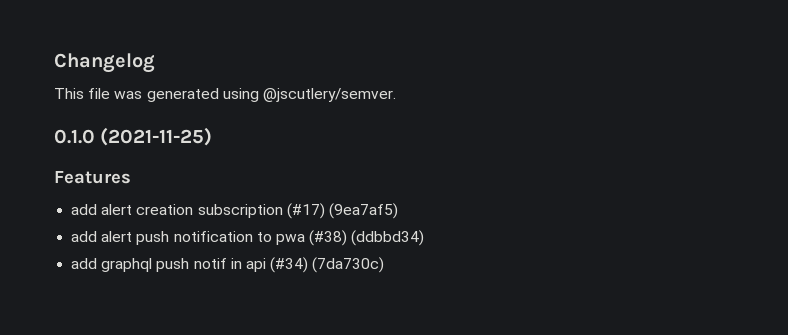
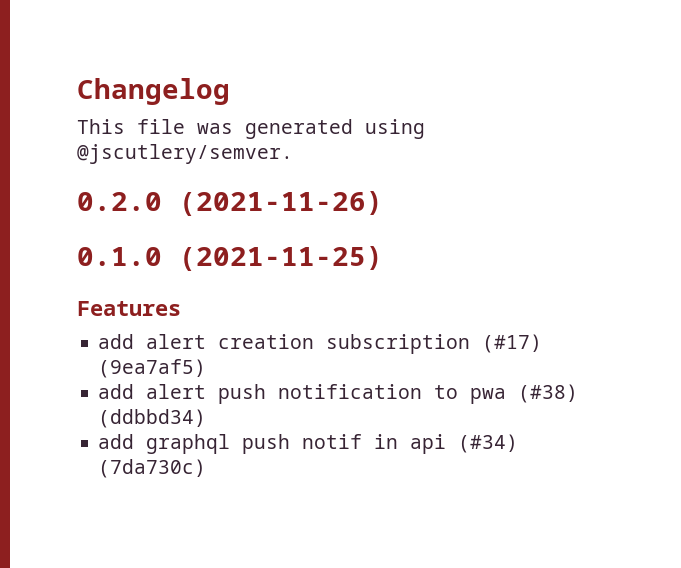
(396, 95) none -> [77,191,383,216] // 0.2.0 (2021-11-26)

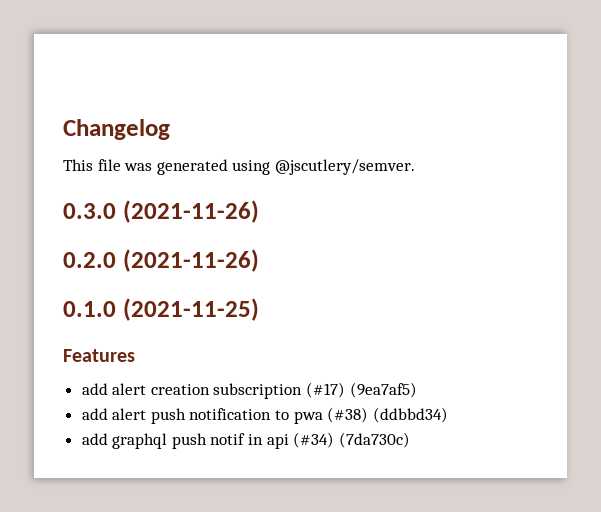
(293, 154) none -> [63,200,259,223] // 0.3.0 (2021-11-26)

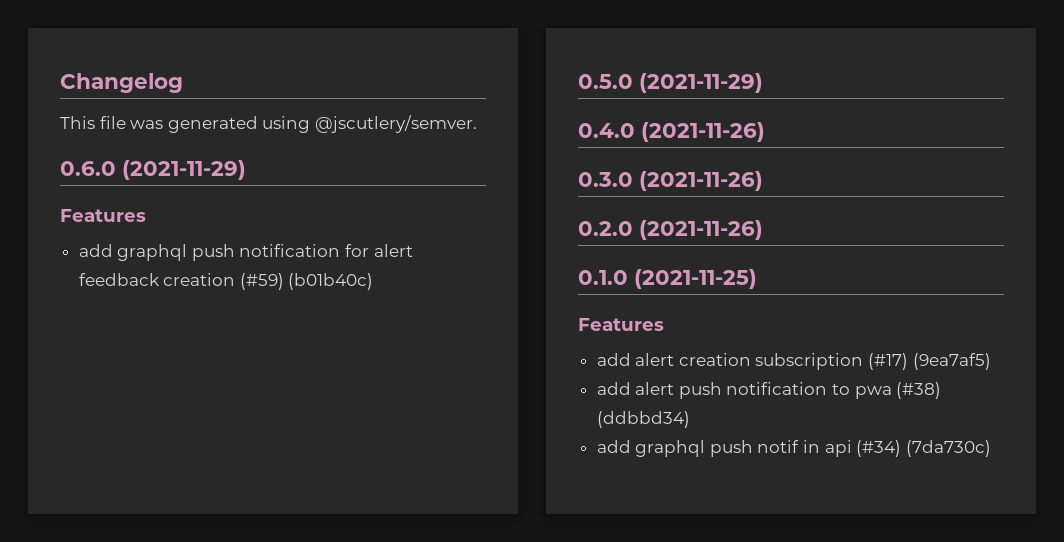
(415, 167) none -> [60,160,246,180] [60,209,146,222] [78,244,413,261] [78,273,374,290] [578,73,763,93] [578,122,765,142] // 0.6.0 (2021-11-29) // Features // add graphql push notification for alert feedback creation (#59) (b01b40c) // 0.5.0 (2021-11-29) // 0.4.0 (2021-11-26)

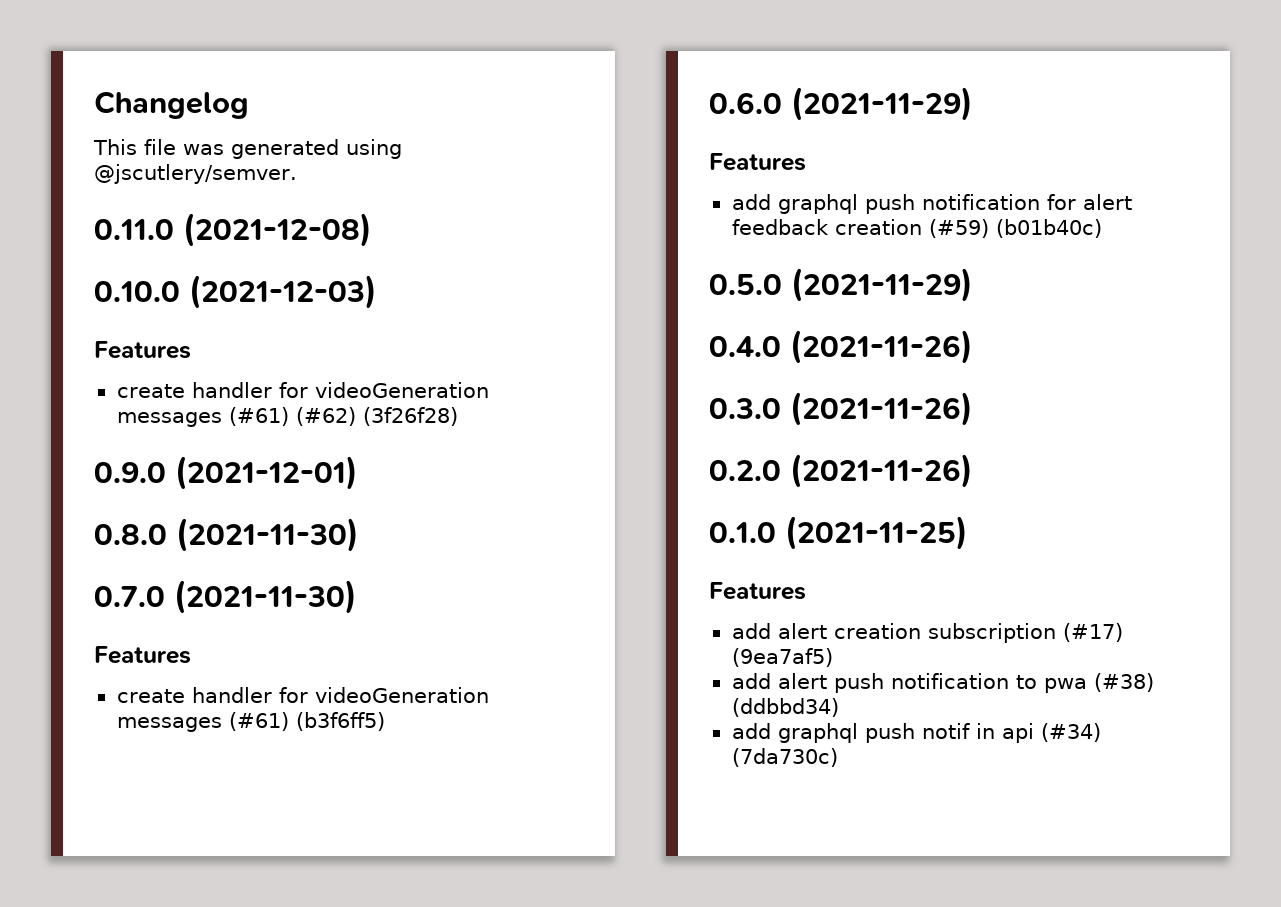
(477, 124) none -> [94,213,372,247] [94,275,377,309] [94,341,191,359] [116,382,489,398] [116,407,458,427] [94,456,358,490] [94,518,359,552] [94,580,357,614] [94,646,191,664] [116,687,489,703] [116,712,385,732] // 0.11.0 (2021-12-08) // 0.10.0 (2021-12-03) // Features // create handler for videoGeneration messages (#61) (#62) (3f26f28) // 0.9.0 (2021-12-01) // 0.8.0 (2021-11-30) // 0.7.0 (2021-11-30) // Features // create handler for videoGeneration messages (#61) (b3f6ff5)

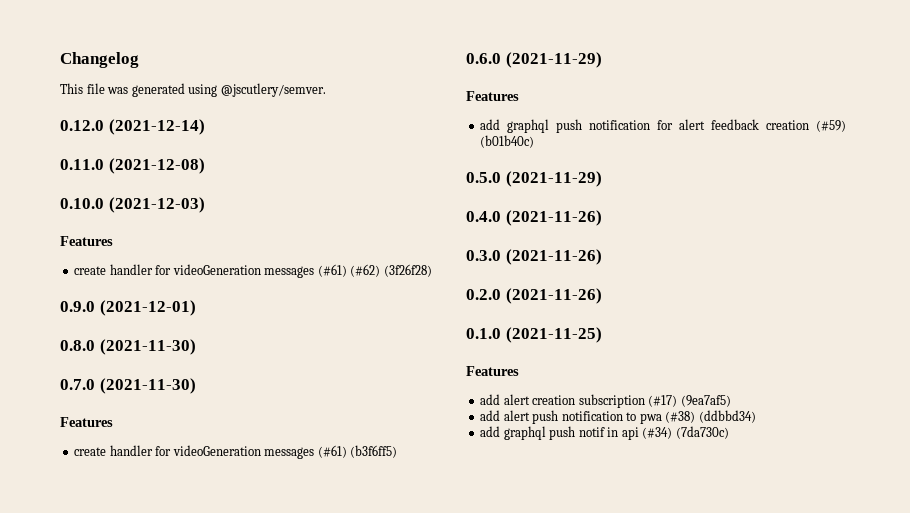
(297, 174) none -> [60,119,205,135] // 0.12.0 (2021-12-14)

